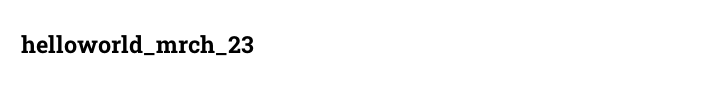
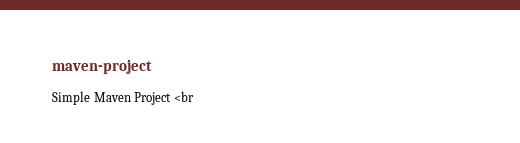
[21,35,254,56] helloworld_mrch_23 -> [52,59,152,74] [52,91,194,105] maven-project // Simple Maven Project <br

